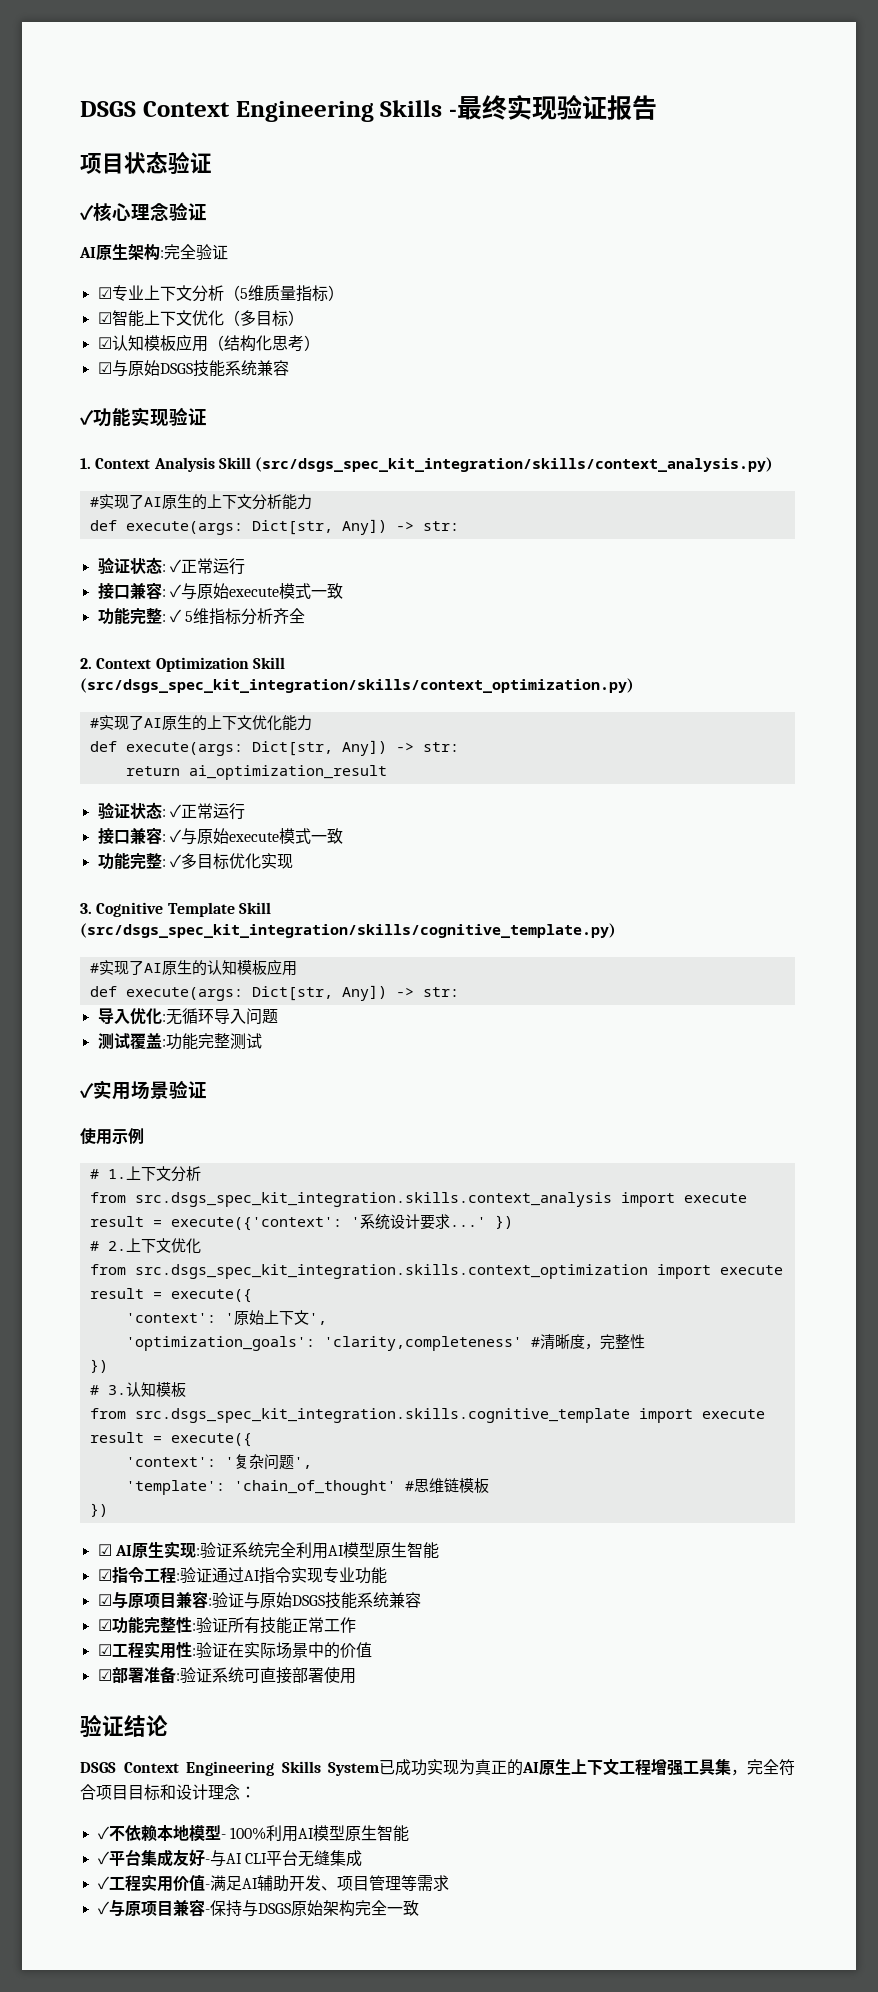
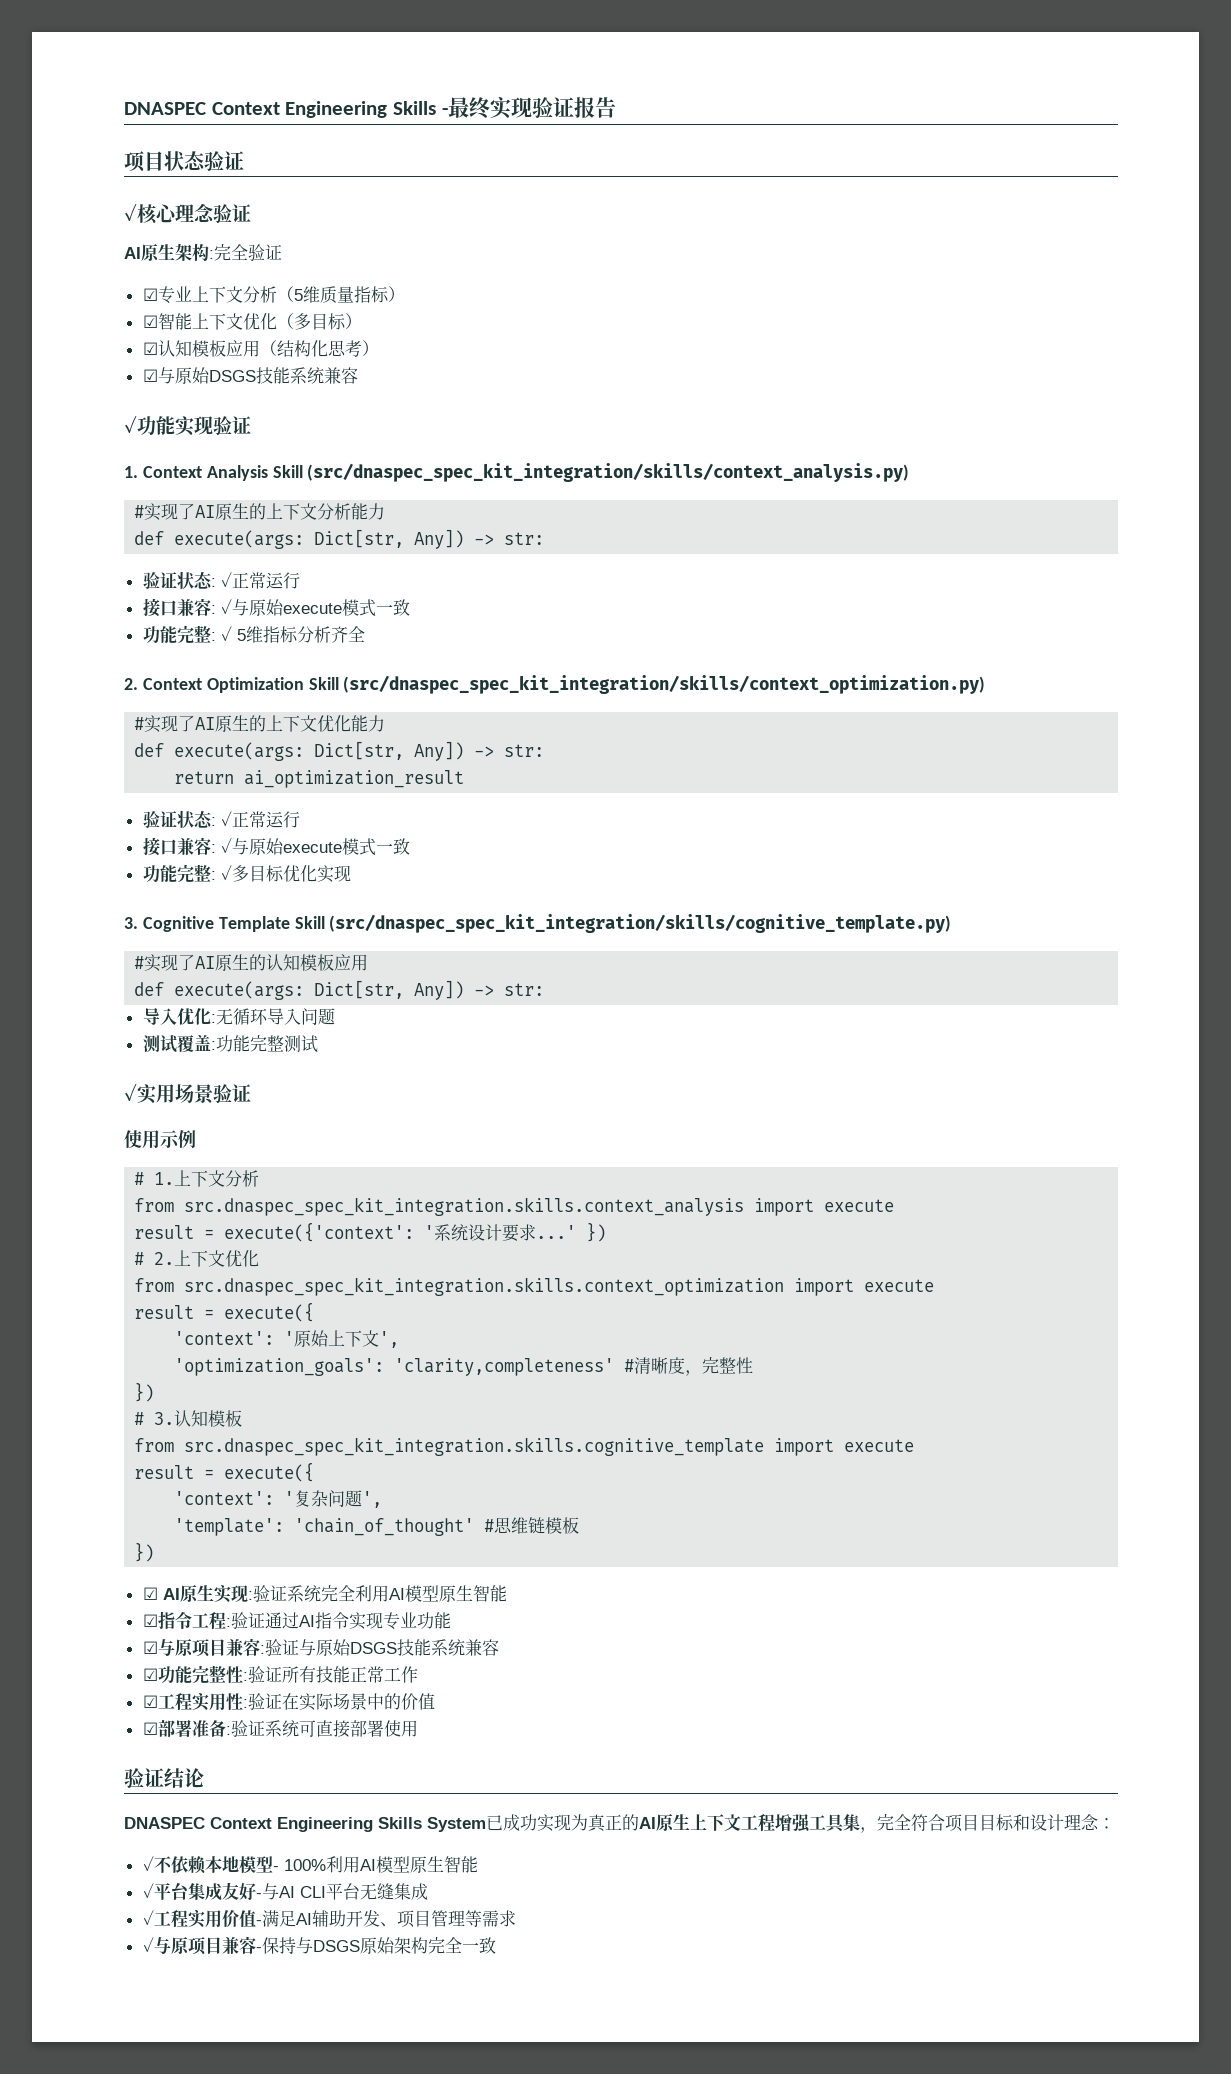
[80,101,136,117] DSGS -> [124,102,206,115] DNASPEC
[255,457,774,472] (src/dsgs_spec_kit_integration/skills/context_analysis.py) -> [307,463,910,482] (src/dnaspec_spec_kit_integration/skills/context_analysis.py)
[80,678,634,693] (src/dsgs_spec_kit_integration/skills/context_optimization.py) -> [343,675,986,694] (src/dnaspec_spec_kit_integration/skills/context_optimization.py)
[80,923,616,938] (src/dsgs_spec_kit_integration/skills/cognitive_template.py) -> [329,914,952,933] (src/dnaspec_spec_kit_integration/skills/cognitive_template.py)
[134,1192,612,1207] src.dsgs_spec_kit_integration.skills.context_analysis -> [184,1197,745,1216] src.dnaspec_spec_kit_integration.skills.context_analysis
[134,1264,648,1279] src.dsgs_spec_kit_integration.skills.context_optimization -> [184,1277,785,1296] src.dnaspec_spec_kit_integration.skills.context_optimization
[134,1408,630,1423] src.dsgs_spec_kit_integration.skills.cognitive_template -> [184,1437,765,1456] src.dnaspec_spec_kit_integration.skills.cognitive_template
[80,1762,116,1773] DSGS -> [124,1817,205,1829] DNASPEC

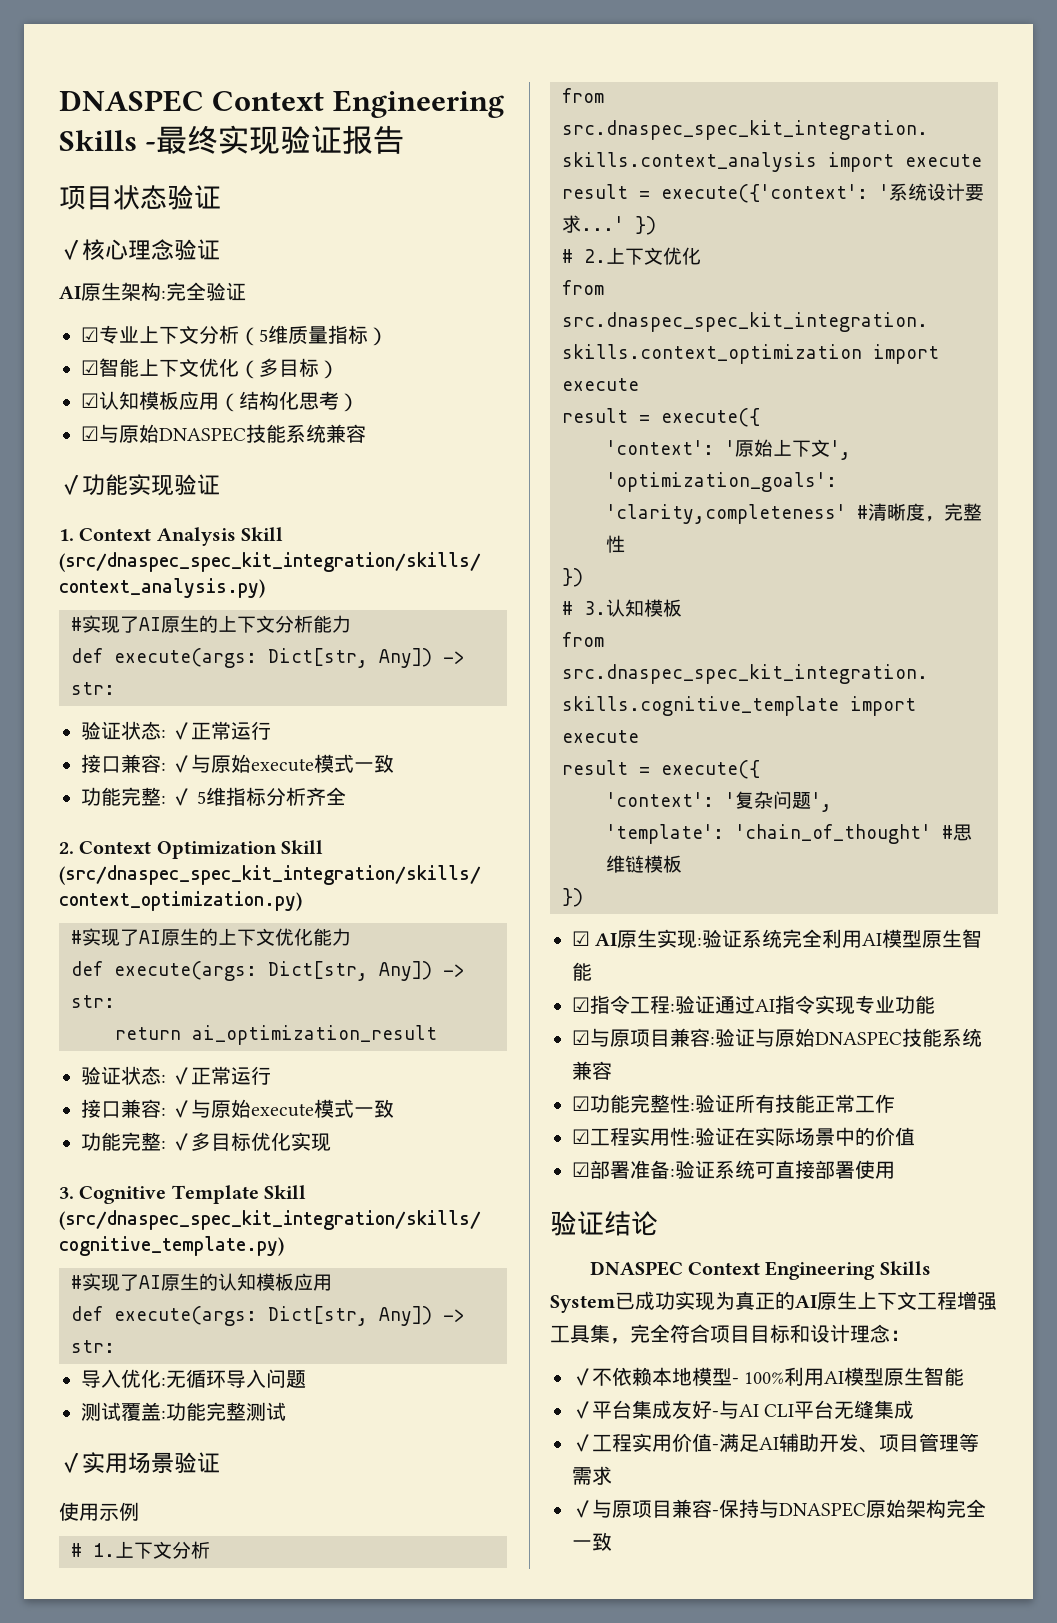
[208,370,256,382] DSGS -> [159,427,246,442] DNASPEC
[349,1642,397,1654] DSGS -> [815,1031,902,1046] DNASPEC
[312,1940,360,1952] DSGS -> [779,1502,866,1517] DNASPEC

